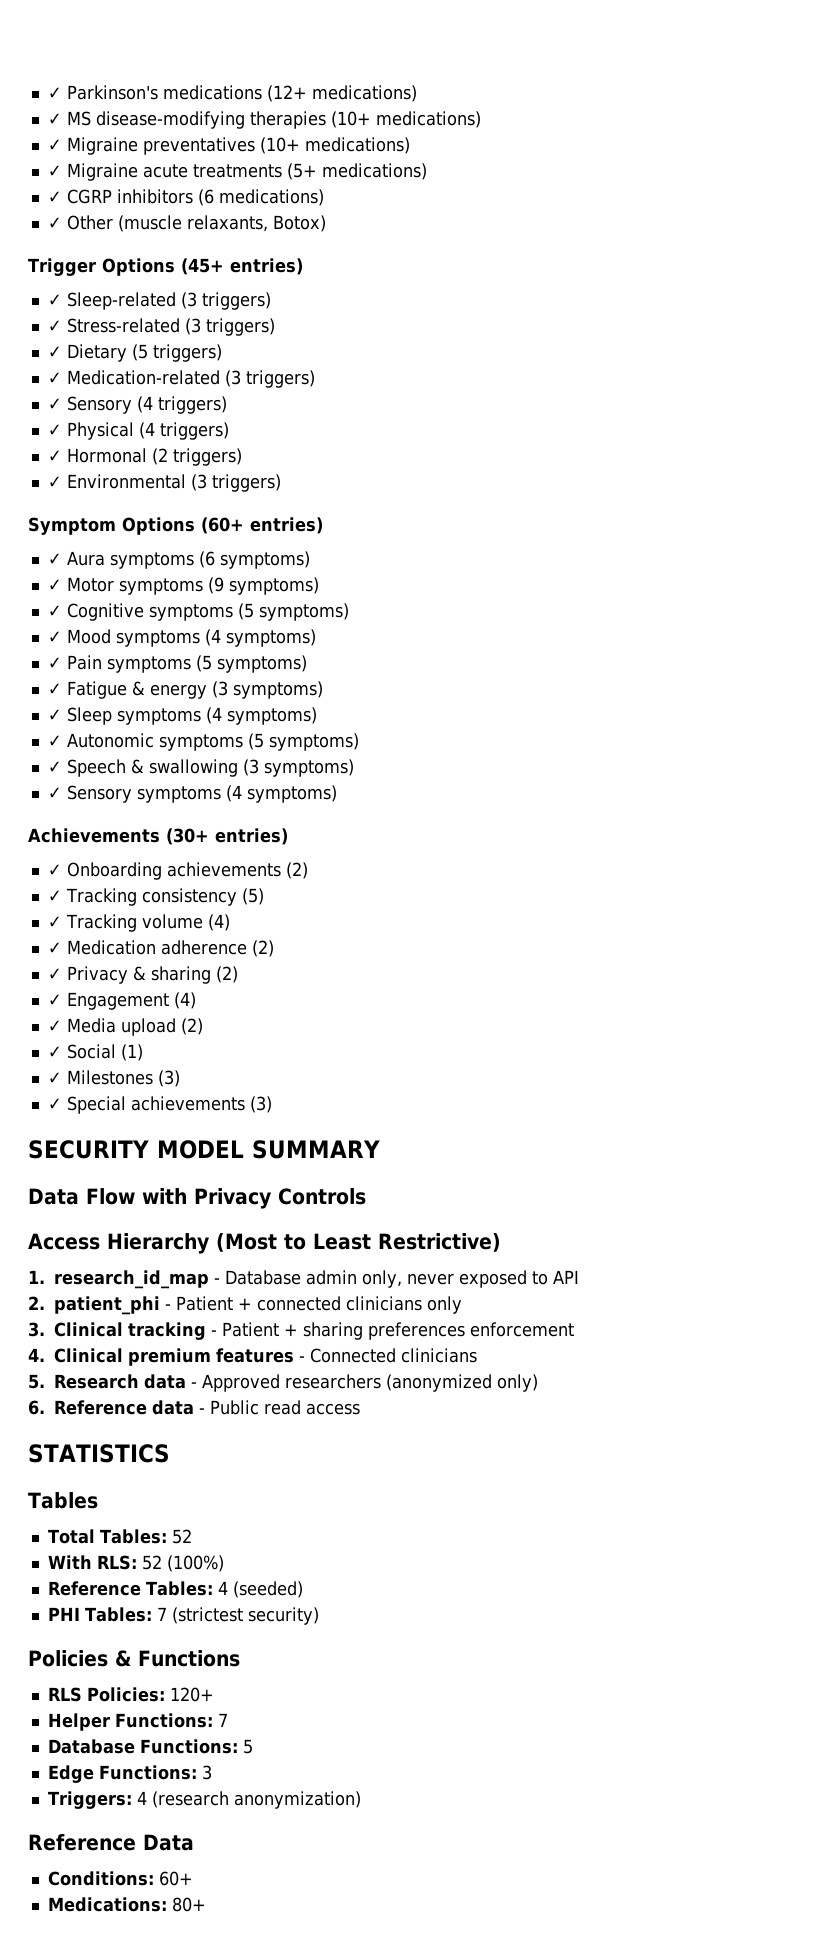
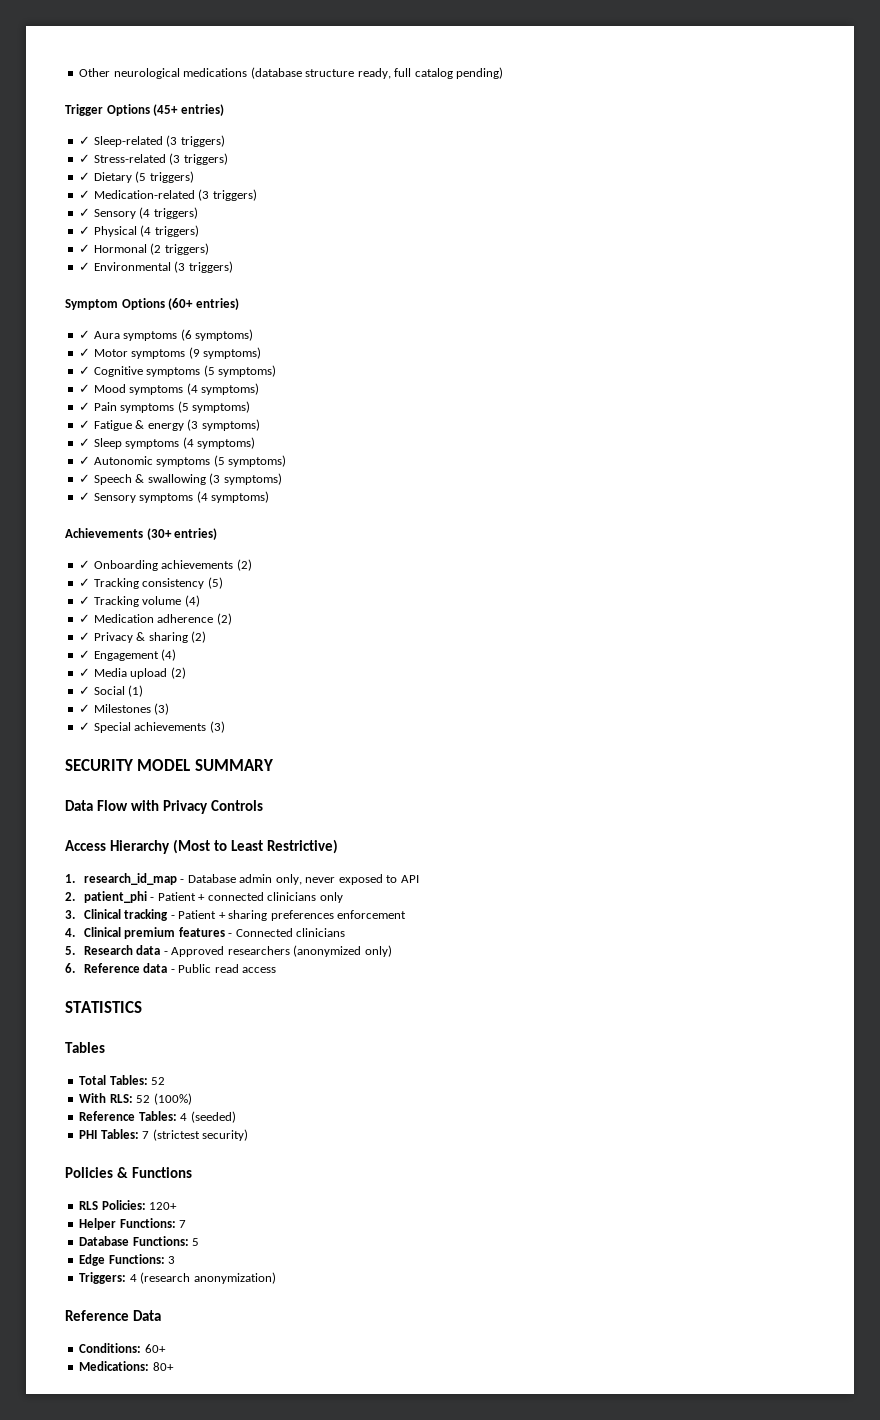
[47,85,417,102] [47,111,481,129] [47,137,410,155] [47,163,427,181] [47,189,324,206] [47,215,326,232] ✓ Parkinson's medications (12+ medications) // ✓ MS disease-modifying therapies (10+ medications) // ✓ Migraine preventatives (10+ medications) // ✓ Migraine acute treatments (5+ medications) // ✓ CGRP inhibitors (6 medications) // ✓ Other (muscle relaxants, Botox) -> [79,67,504,79] Other neurological medications (database structure ready, full catalog pending)

